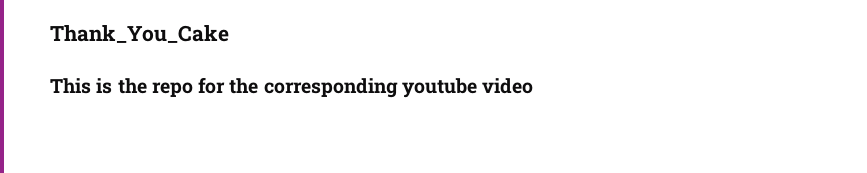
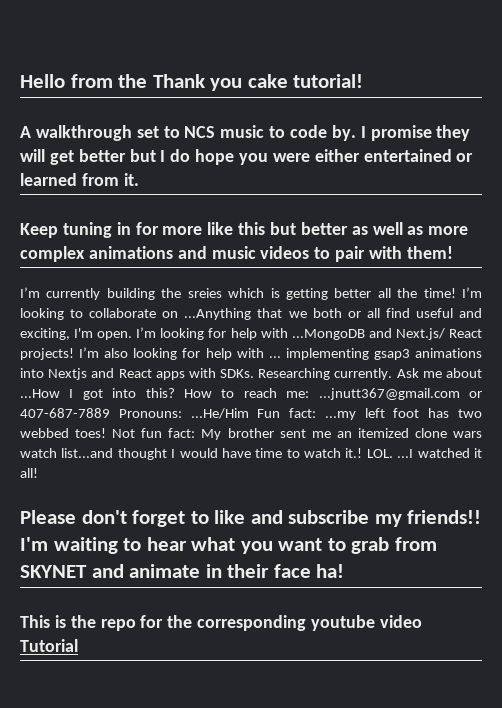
[50,25,229,43] Thank_You_Cake -> [20,74,364,91] [20,125,471,141] [20,149,474,165] [20,173,139,186] [20,222,469,238] [20,246,453,262] [20,287,483,300] [20,308,482,320] [20,327,482,340] [20,347,483,360] [20,368,483,380] [20,388,482,400] [20,408,482,420] [20,428,482,440] [20,448,482,460] [20,468,38,478] [20,510,482,527] [20,537,437,554] [20,564,345,578] Hello from the Thank you cake tutorial! // A walkthrough set to NCS music to code by. I promise they will get better but I do hope you were either entertained or learned from it. // Keep tuning in for more like this but better as well as more complex animations and music videos to pair with them! // I’m currently building the sreies which is getting better all the time! I’m looking to collaborate on ...Anything that we both or all find useful and exciting, I'm open. I’m looking for help with ...MongoDB and Next.js/ React projects! I’m also looking for help with ... implementing gsap3 animations into Nextjs and React apps with SDKs. Researching currently. Ask me about ...How I got into this? How to reach me: ...jnutt367@gmail.com or 407-687-7889 Pronouns: ...He/Him Fun fact: ...my left foot has two webbed toes! Not fun fact: My brother sent me an itemized clone wars watch list...and thought I would have time to watch it.! LOL. ...I watched it all! // Please don't forget to like and subscribe my friends!! I'm waiting to hear what you want to grab from SKYNET and animate in their face ha!
(534, 86) none -> [20,639,78,652] Tutorial

